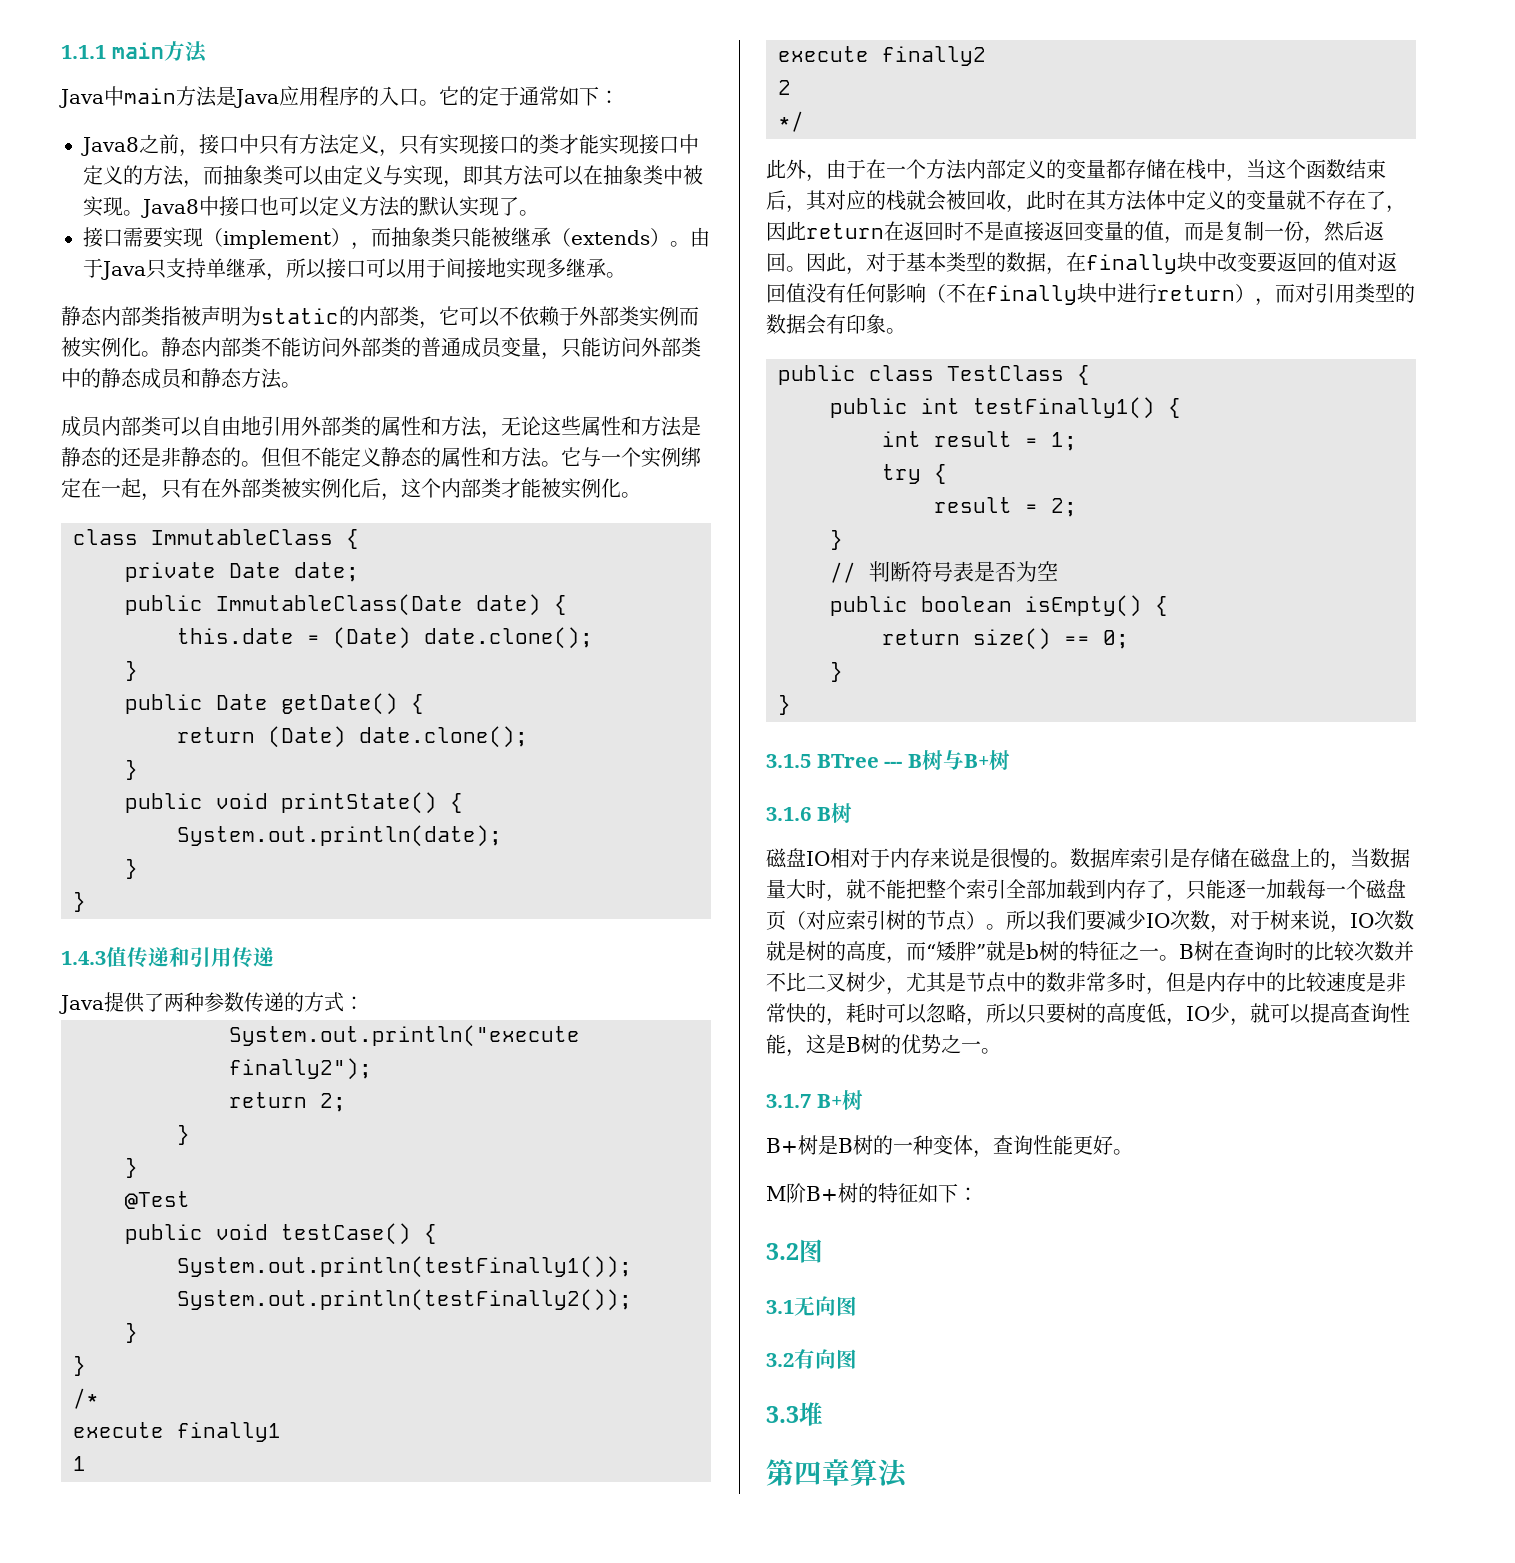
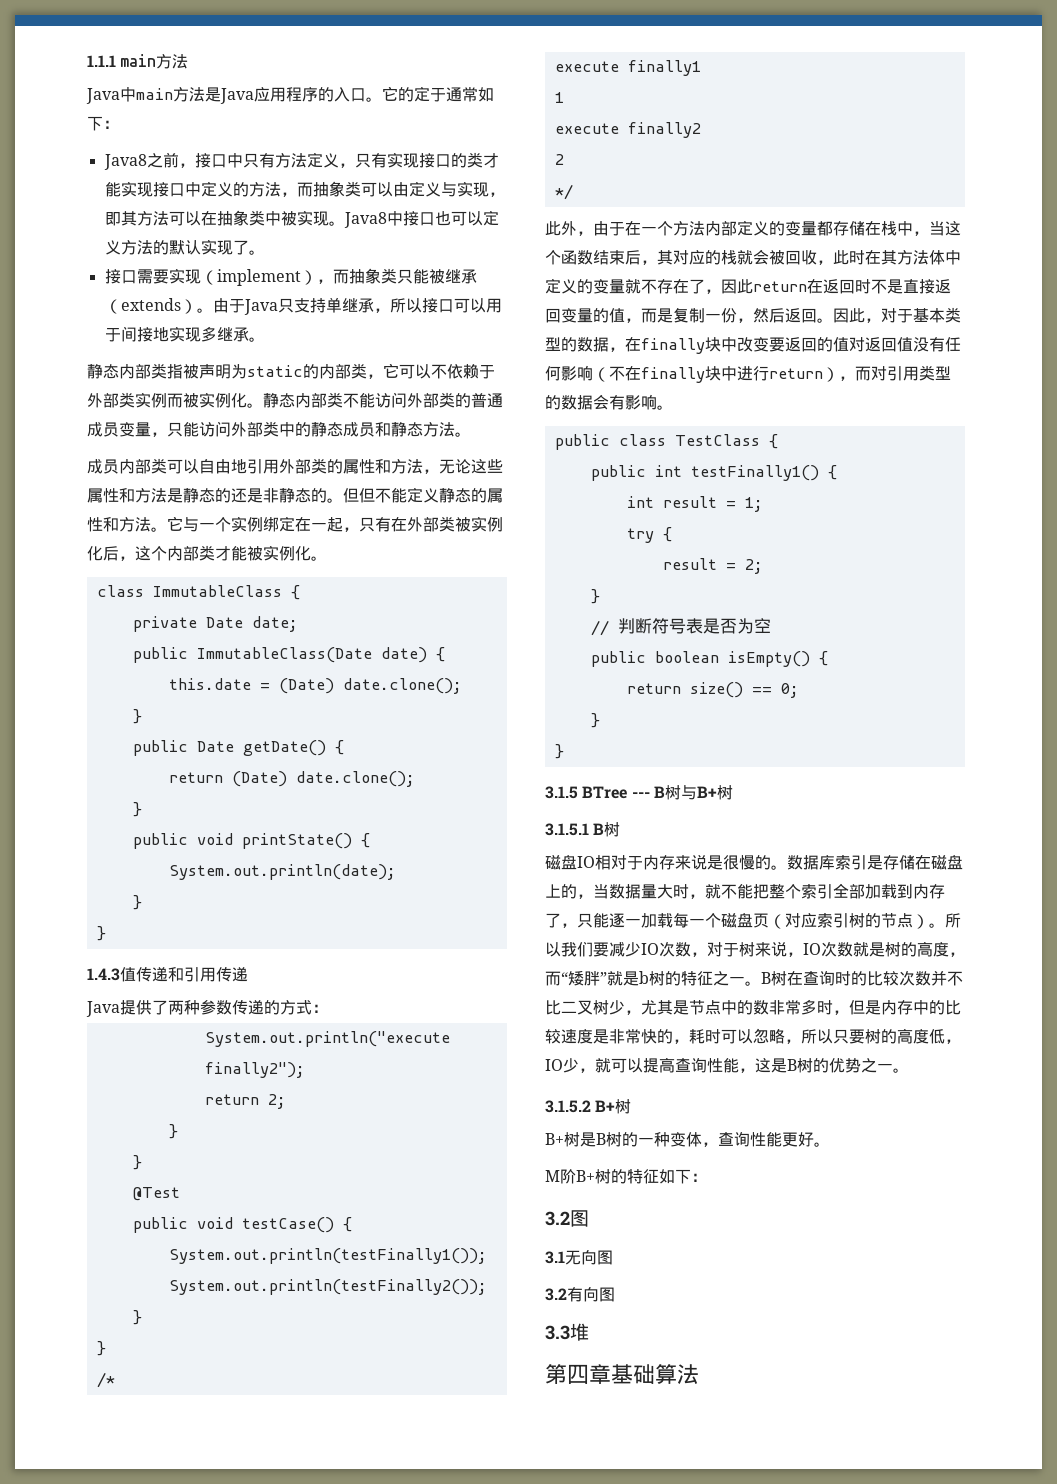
[846,314,886,334] 印象 -> [625,394,657,410] 影响
[766,807,811,821] 3.1.6 -> [545,823,589,836] 3.1.5.1
[766,1094,811,1108] 3.1.7 -> [545,1100,591,1113] 3.1.5.2
(850, 1472) none -> [611,1364,655,1384] 基础

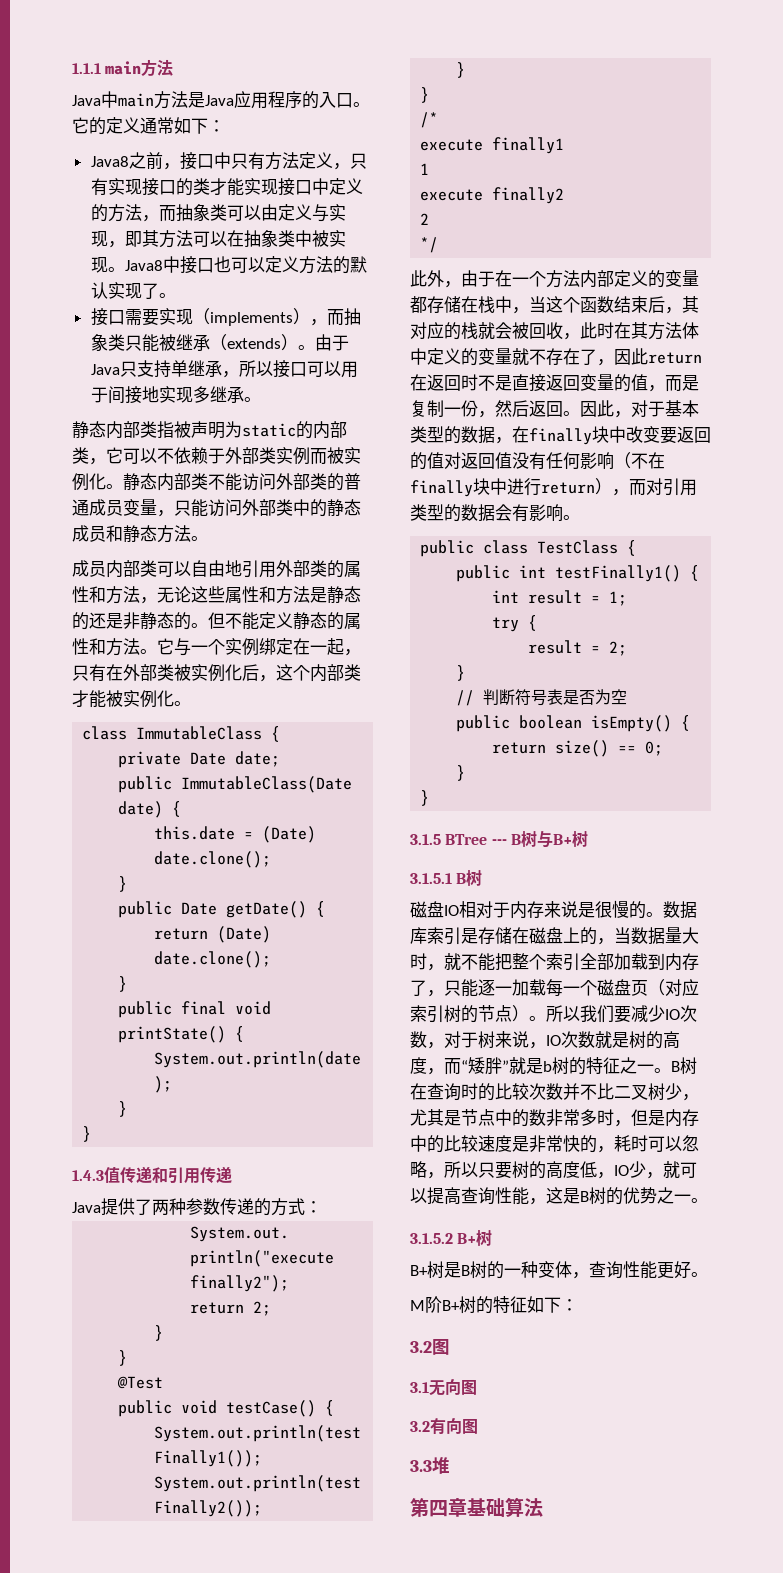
[430,88,446,102] 于 -> [123,117,140,133] 义
[216,269,301,286] implement -> [209,312,293,326] implements
[359,488,375,503] 但 -> (225, 620) none
(188, 841) none -> [181,1001,227,1015] final

